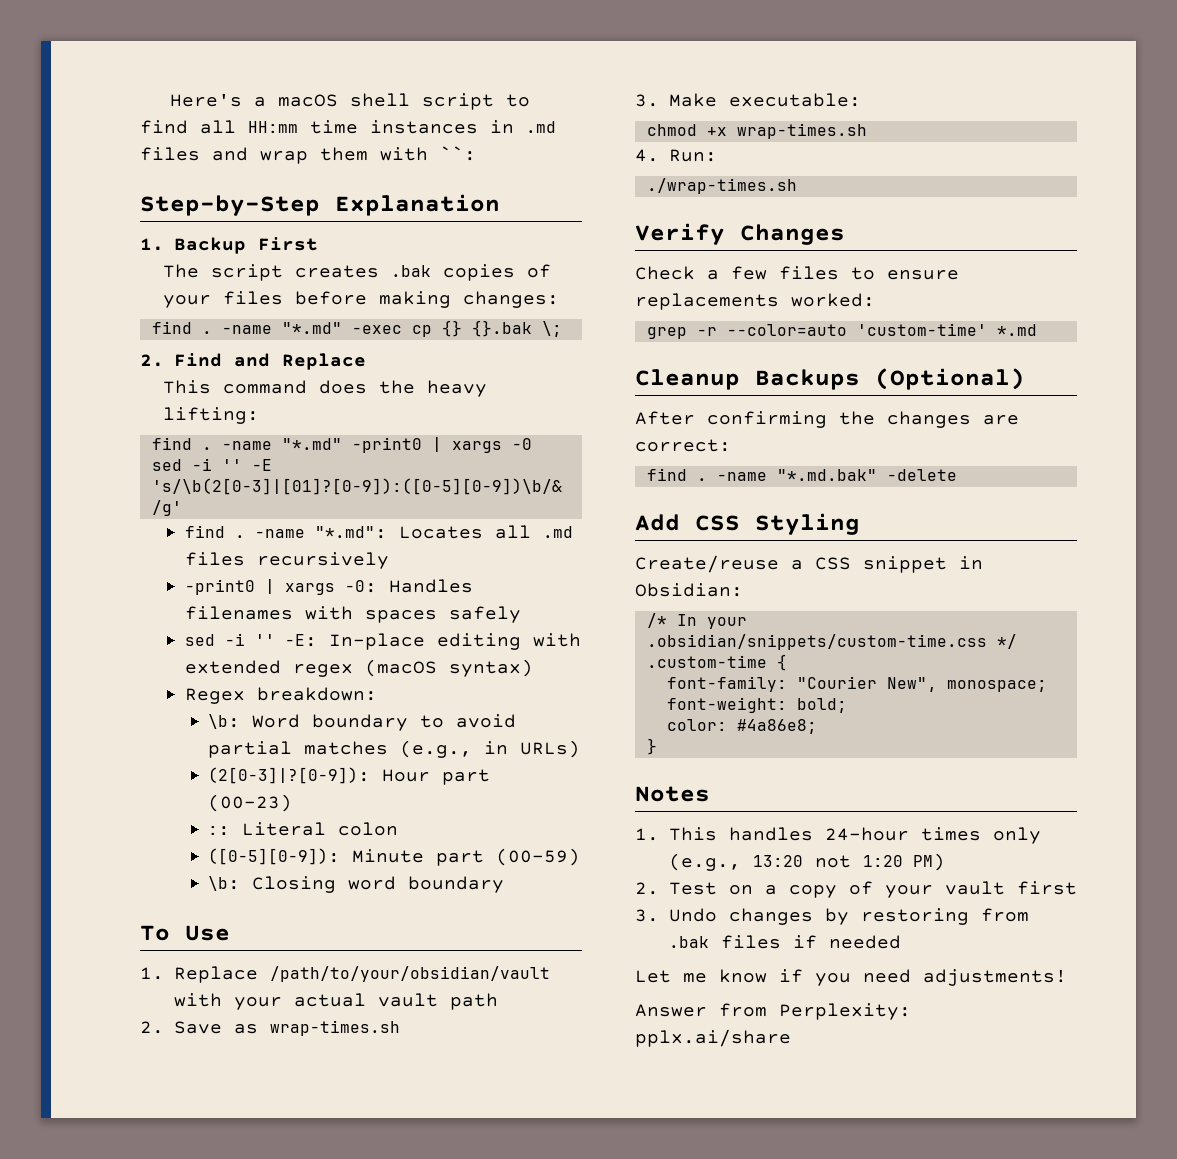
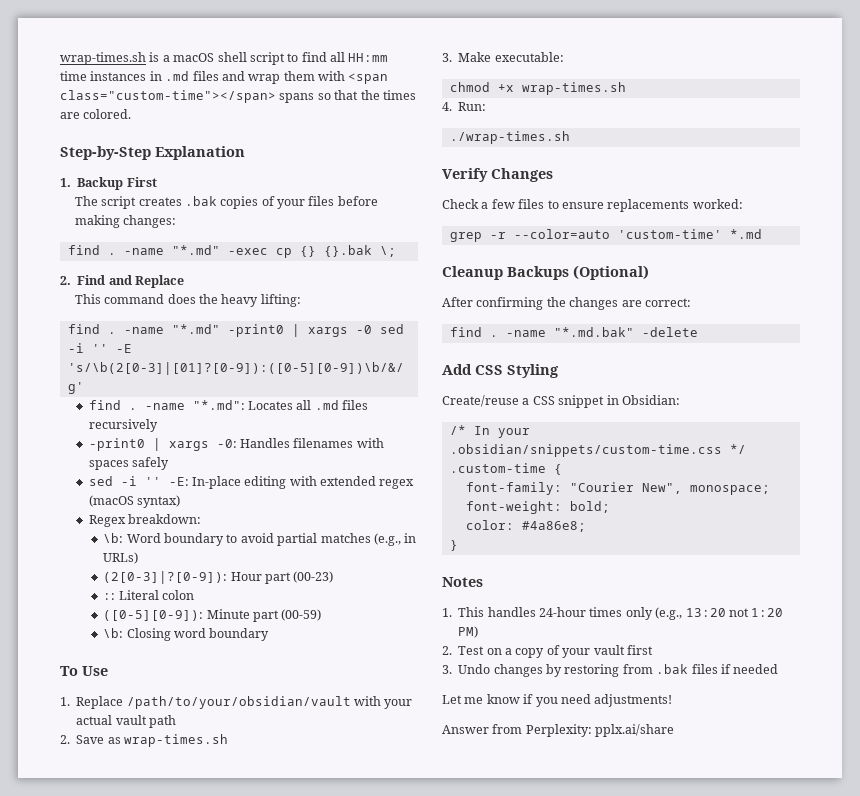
[170,93,243,107] Here's -> [60,52,160,65] wrap-times.sh is
[440,146,476,161] ``: -> [348,73,389,84] [60,90,416,103] [60,109,132,119] <span class="custom-time"></span> spans so that the times are colored.

